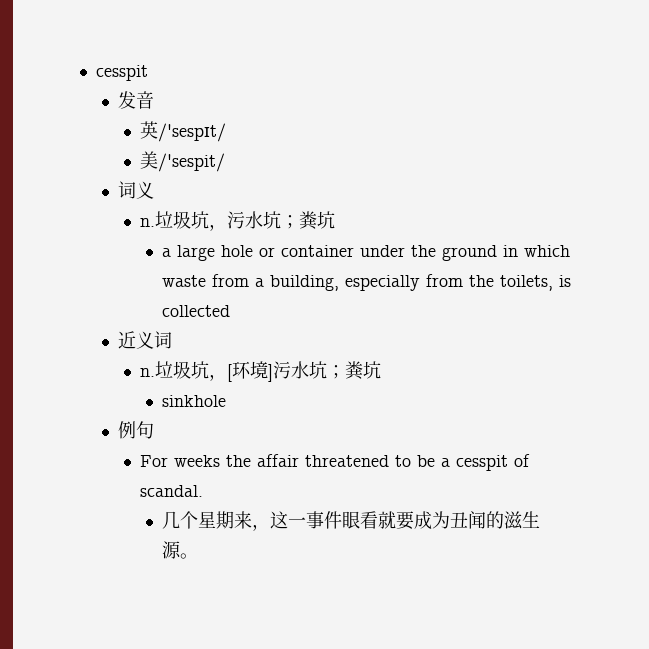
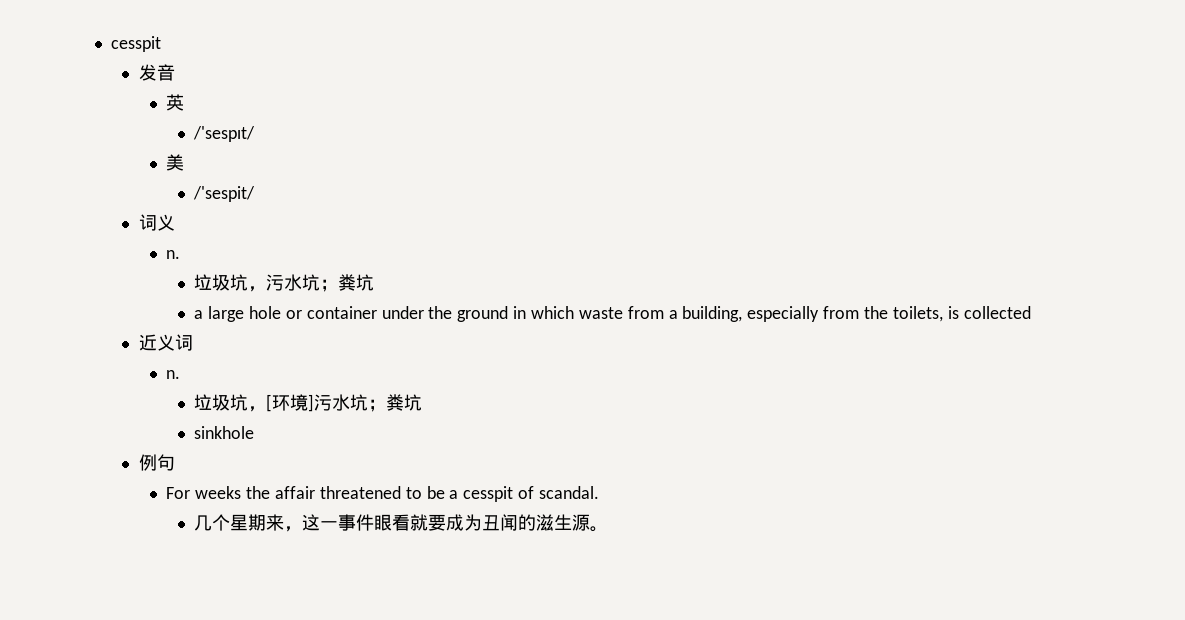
(158, 130) none -> (185, 102) //
(158, 160) none -> (185, 162) //
(155, 222) none -> (181, 254) //
(155, 372) none -> (181, 374) //

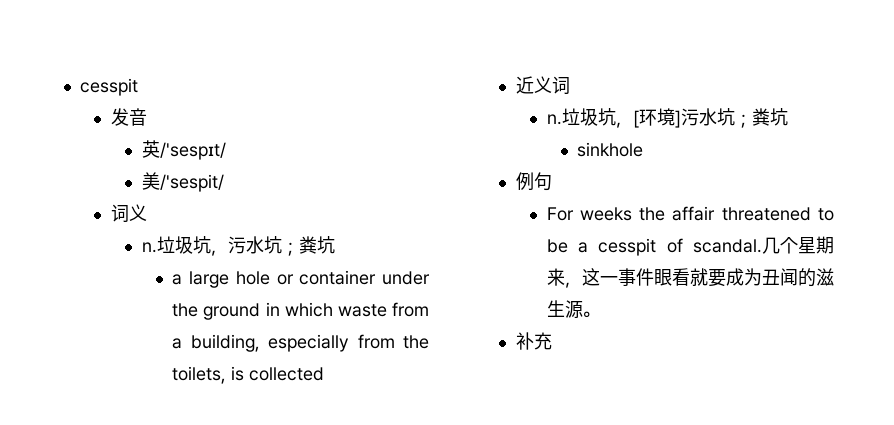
(185, 102) // -> (160, 149) none
(185, 162) // -> (160, 181) none
(181, 254) // -> (157, 247) none
(181, 374) // -> (562, 119) none
(600, 492) // -> (762, 246) none
(609, 529) none -> [515,332,552,350] // 补充

